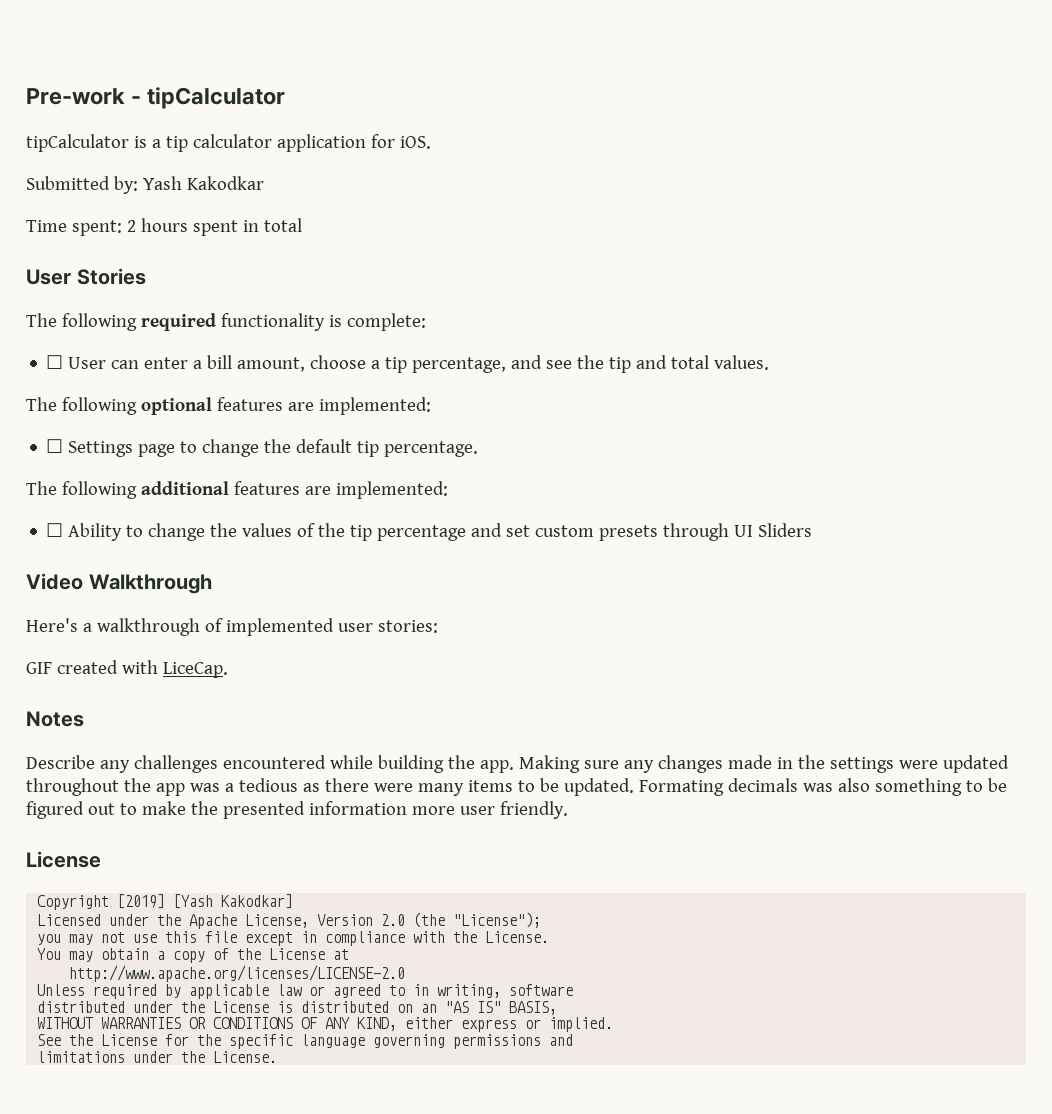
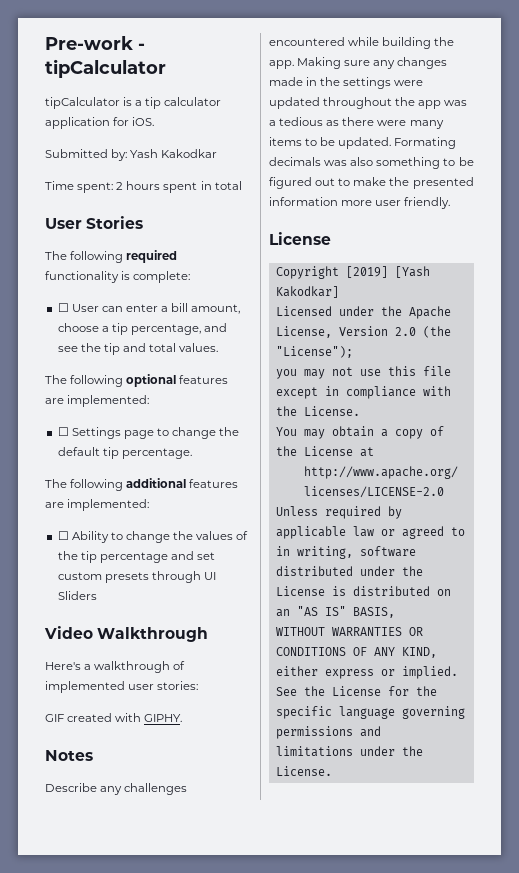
[162,662,228,678] LiceCap. -> [144,714,183,722] GIPHY.

